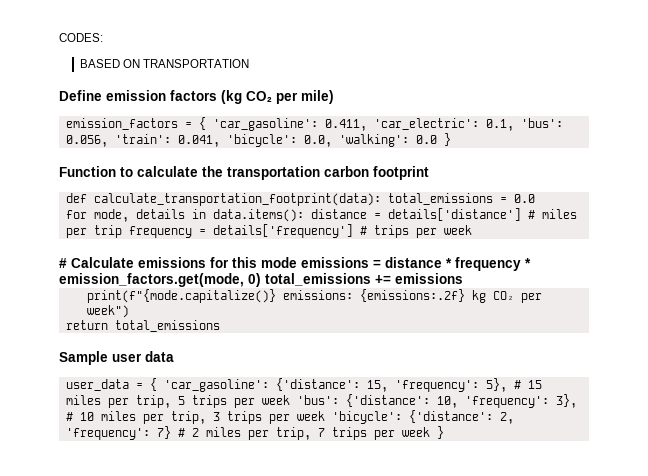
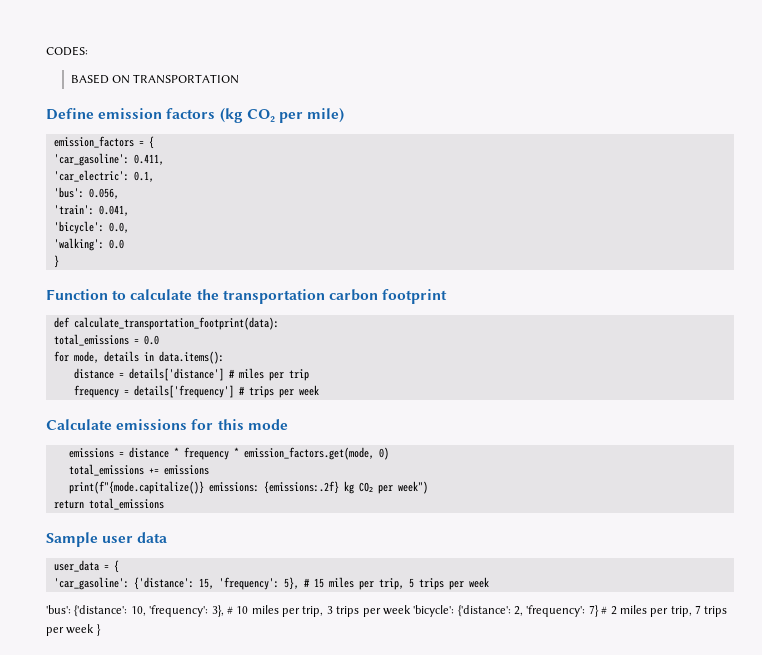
(206, 123) none -> (154, 142) //
(367, 125) none -> (164, 159) //
(514, 125) none -> (154, 176) //
(108, 141) none -> (119, 193) //
(220, 141) none -> (129, 210) //
(332, 141) none -> (129, 227) //
(437, 139) none -> (124, 244) //
(381, 199) none -> (279, 323) //
(304, 215) none -> (224, 357) //
(122, 231) none -> (309, 375) //
[59,258,67,268] # -> (319, 390) none
(297, 262) none -> (288, 424) //
(261, 280) none -> (389, 453) //
(157, 384) none -> (119, 566) //
(290, 400) none -> (489, 582) //

